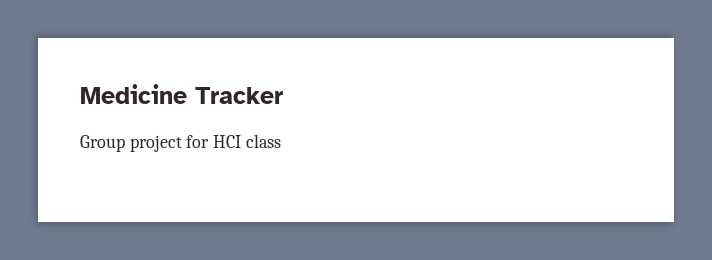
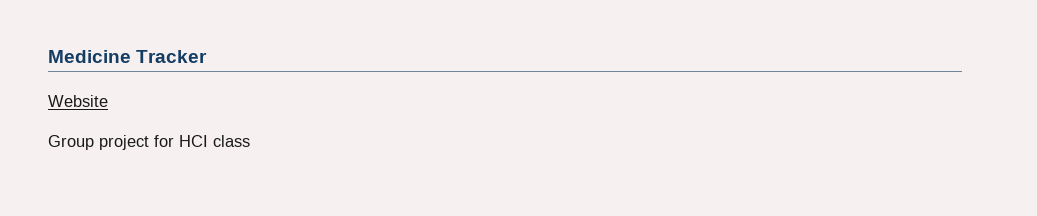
(283, 95) none -> [48,95,108,107] // Website

